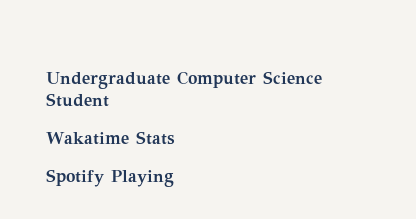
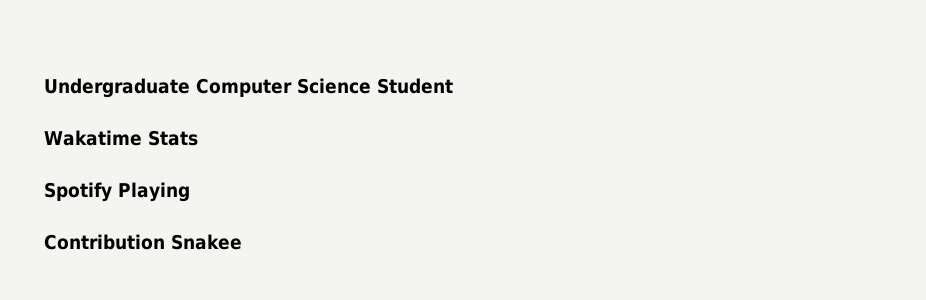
(174, 178) none -> [44,234,242,250] // Contribution Snakee

